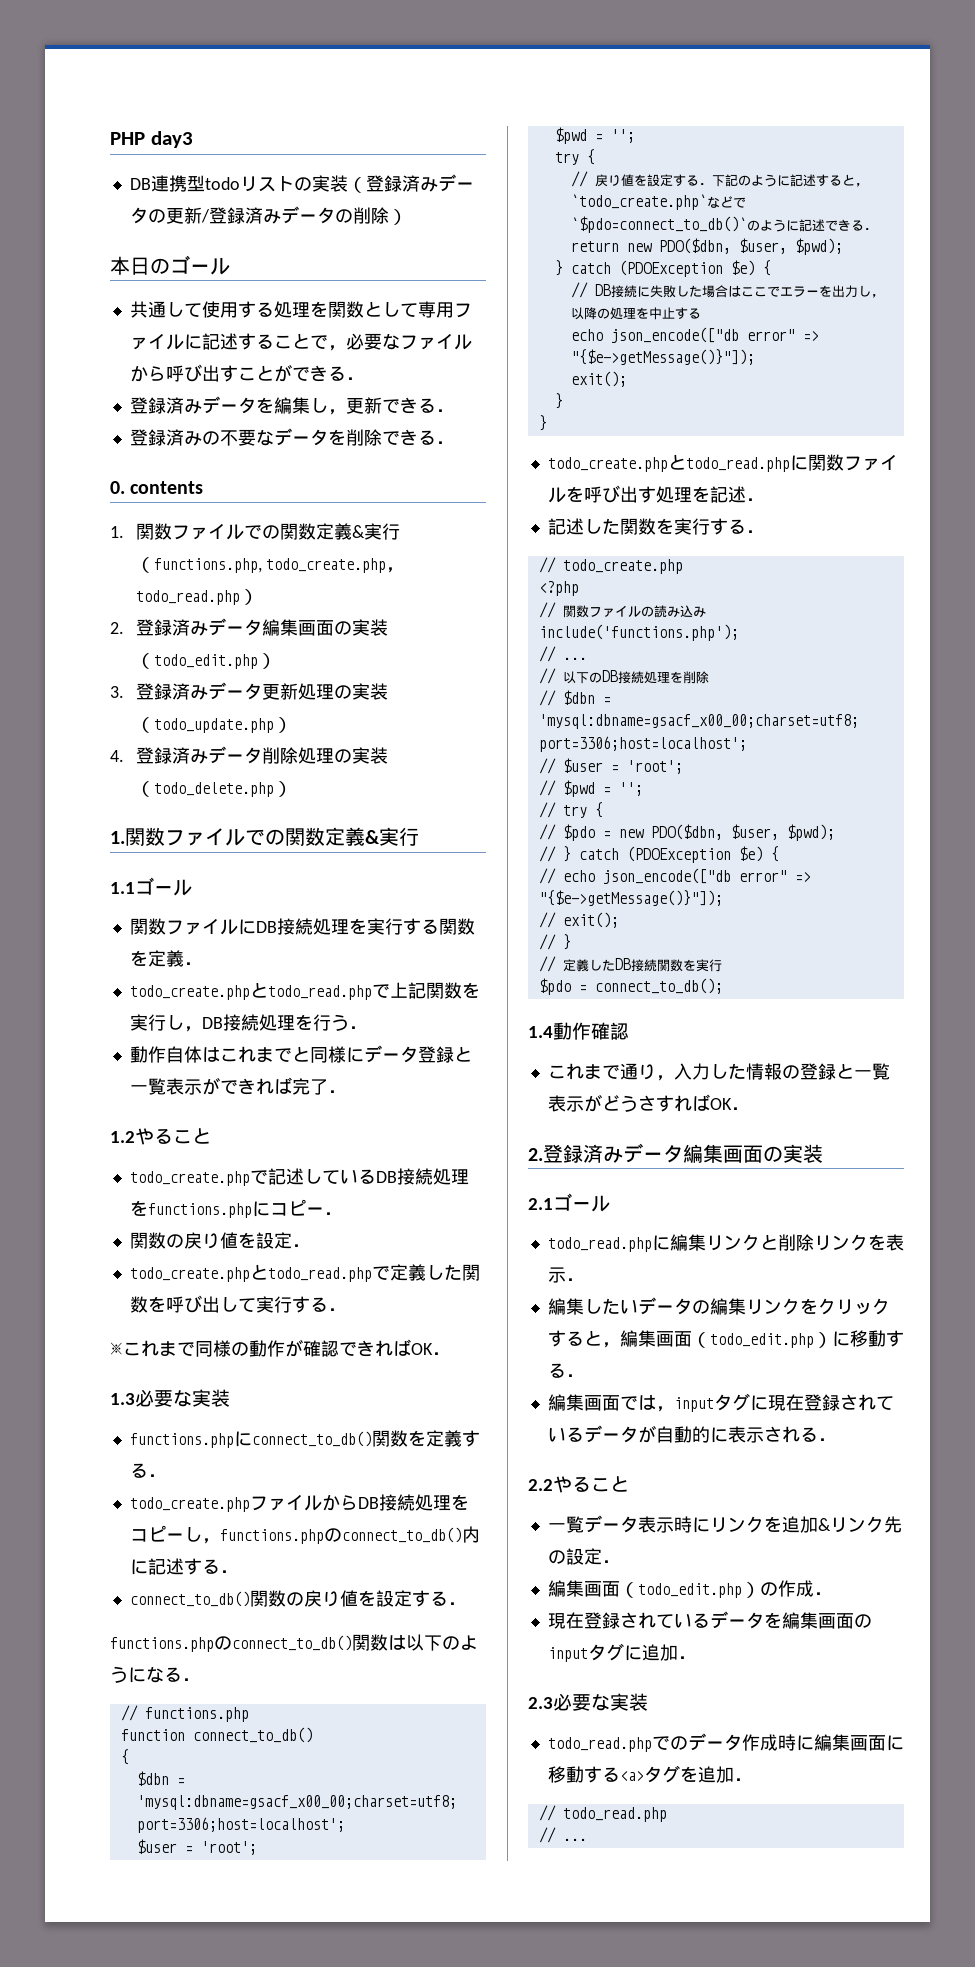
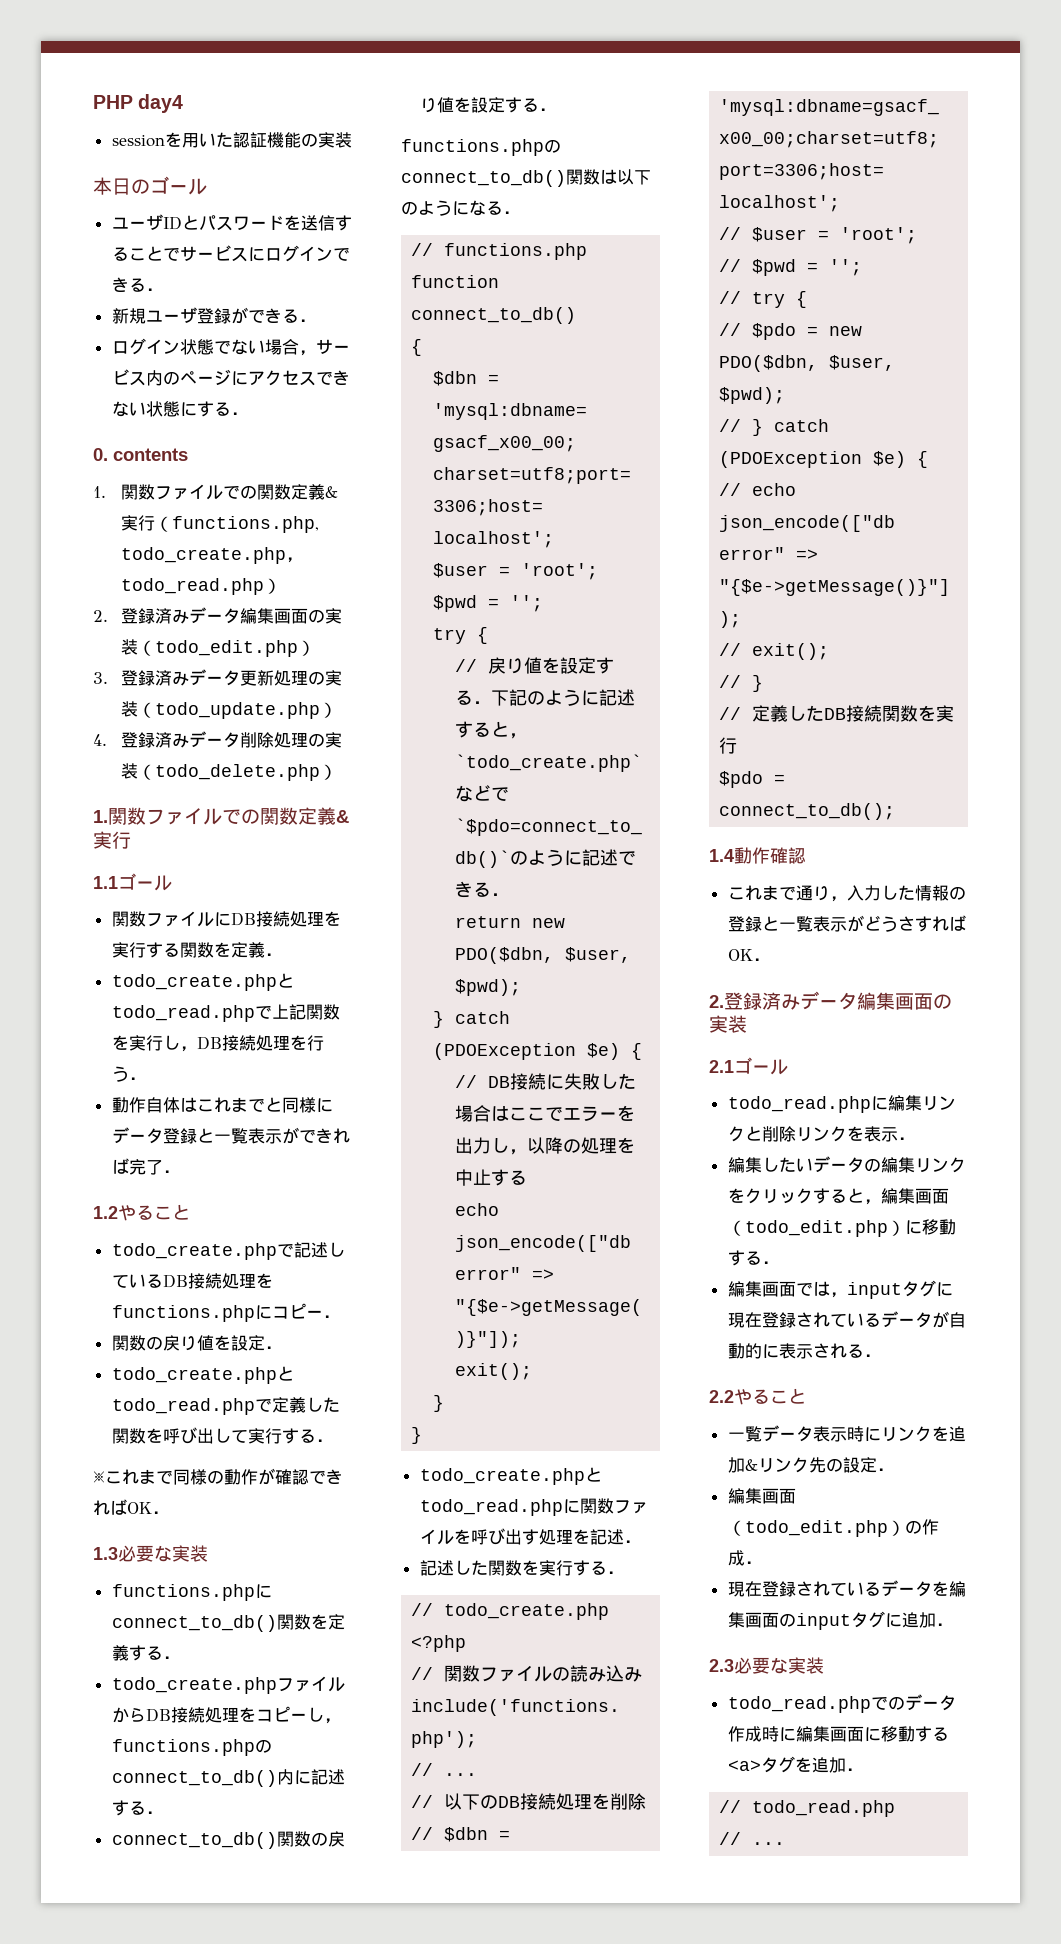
[150,131,193,148] [129,174,474,193] [129,206,407,225] [110,255,230,275] [129,301,472,318] [129,333,472,351] [129,364,364,382] [129,396,454,415] [129,428,418,446] day3 // DB連携型todoリストの実装（登録済みデータの更新/登録済みデータの削除） // 本日のゴール // 共通して使用する処理を関数として専用ファイルに記述することで，必要なファイルから呼び出すことができる． // 登録済みデータを編集し，更新できる． // 登録済みの不要なデータを削除でき -> [138,94,184,113] [111,132,352,148] [93,176,207,195] [111,214,352,231] [111,245,350,262] [111,277,163,292] [111,307,316,324] [111,338,350,356] [111,369,350,386] [111,401,214,417] day4 // sessionを用いた認証機能の実装 // 本日のゴール // ユーザIDとパスワードを送信することでサービスにログインできる． // 新規ユーザ登録ができる． // ログイン状態でない場合，サービス内のページにアクセスできない状態にす

